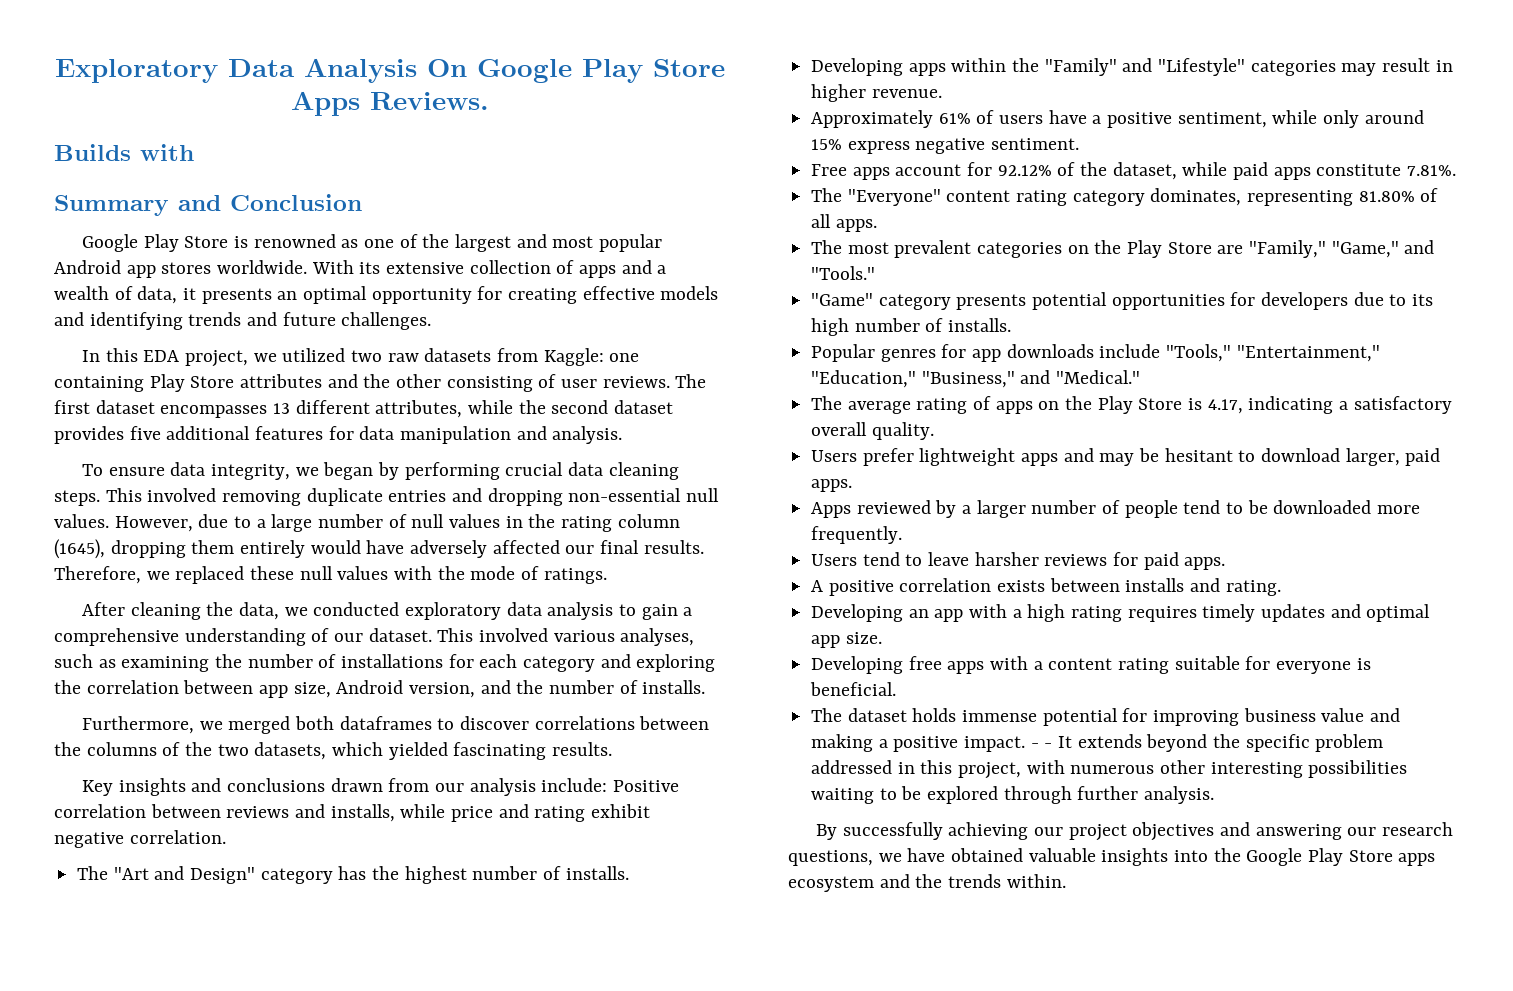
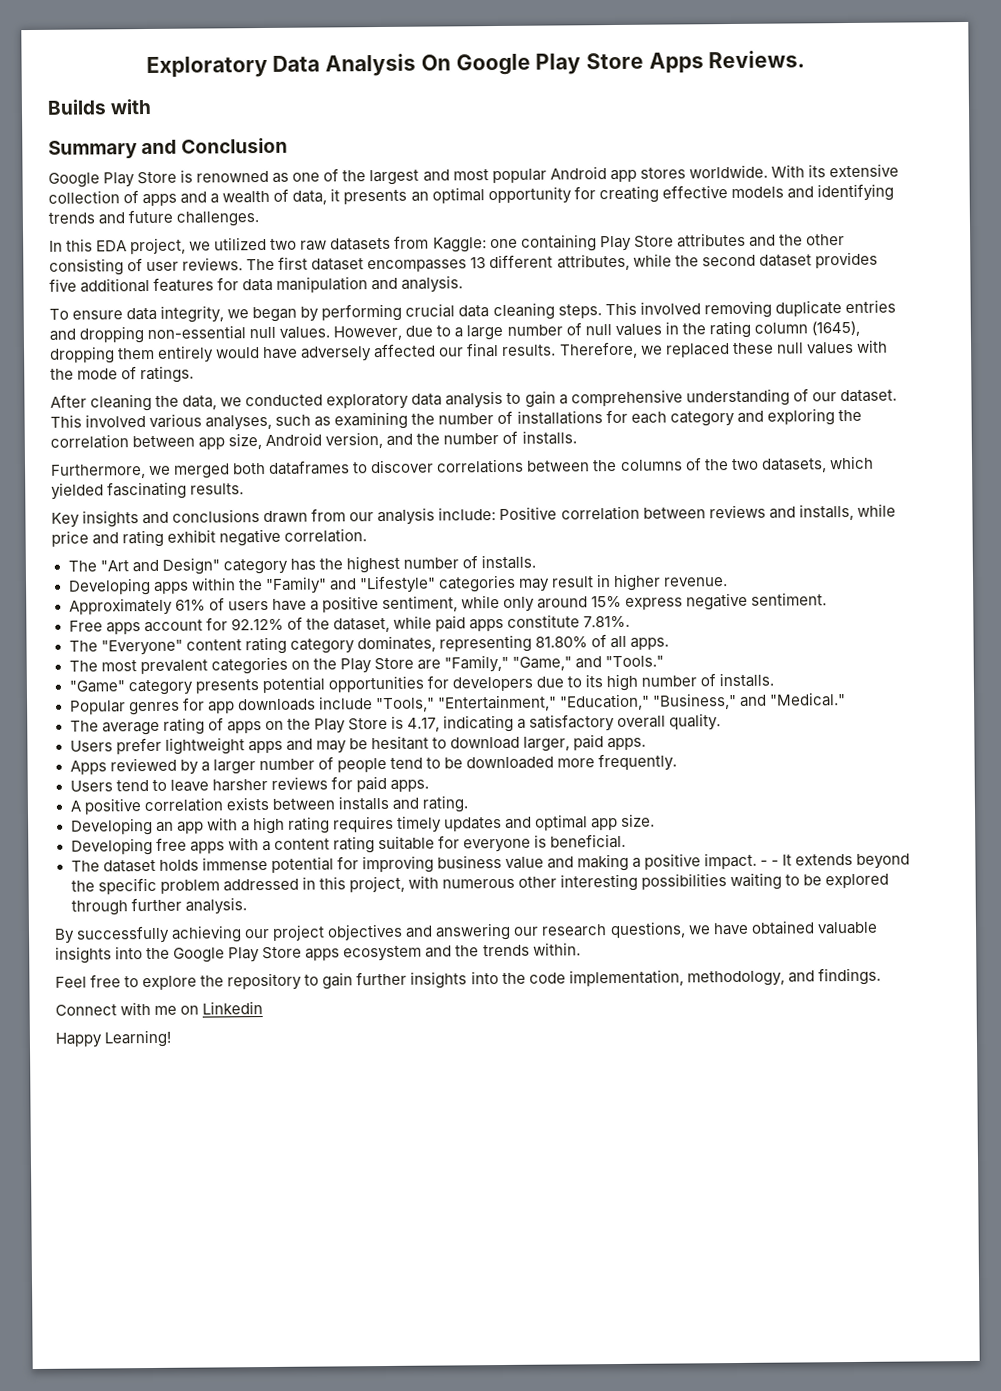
(1066, 881) none -> [55,967,881,991] [55,1001,264,1016] [55,1029,172,1048] // Feel free to explore the repository to gain further insights into the code implementation, methodology, and findings. // Connect with me on Linkedin // Happy Learning!

